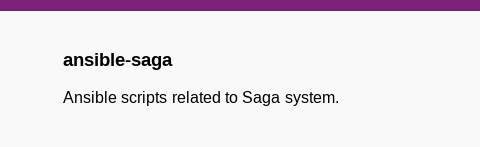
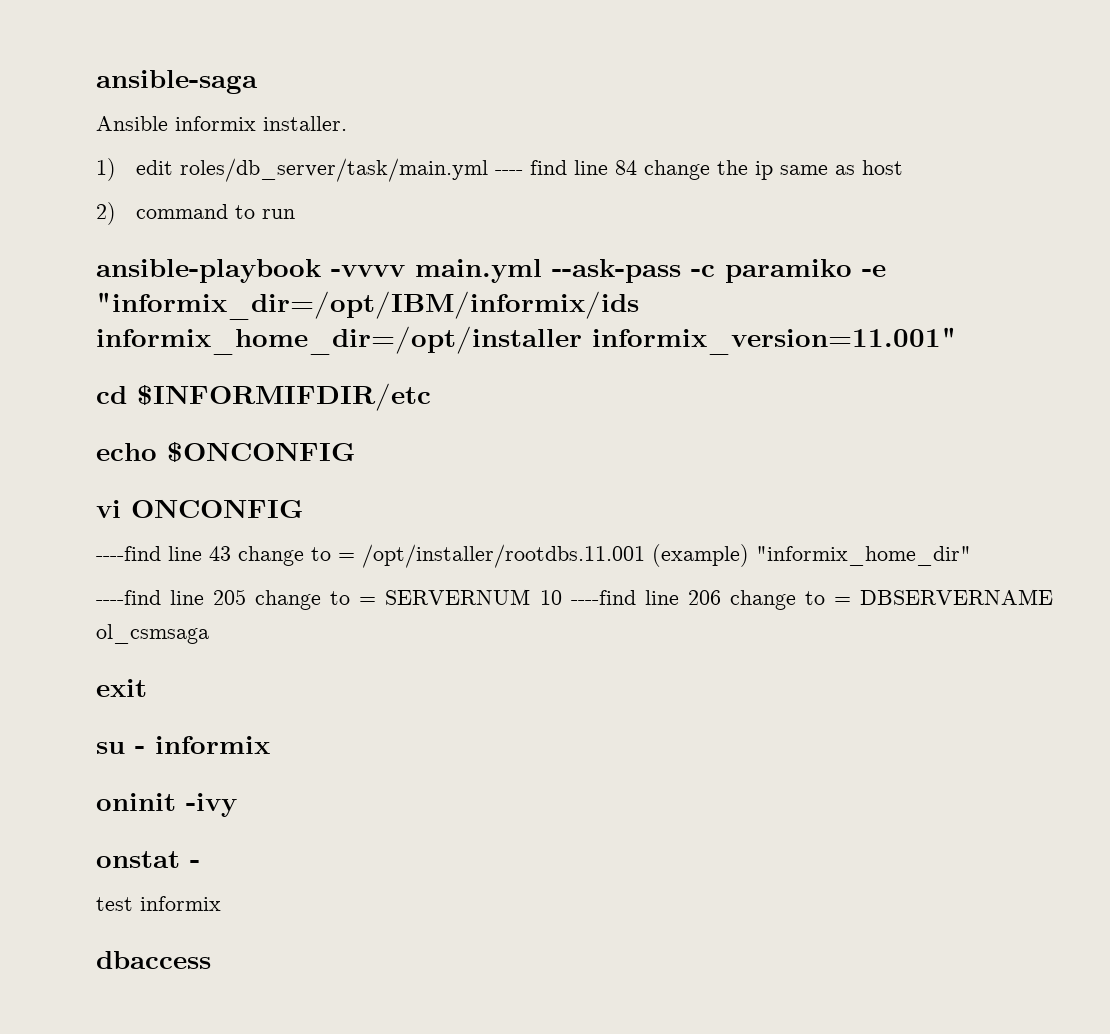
[121,91,339,106] scripts related to Saga system. -> [175,116,347,131] [96,158,903,182] [96,202,295,225] [96,259,886,283] [96,291,639,320] [96,326,957,355] [96,383,431,411] [96,442,355,462] [96,499,303,518] [96,544,971,568] [96,589,1053,610] [96,624,209,644] [96,679,147,697] [96,736,270,754] [96,793,237,817] [96,851,200,868] [96,896,221,911] [96,951,211,969] informix installer. // 1) edit roles/db_server/task/main.yml ---- find line 84 change the ip same as host // 2) command to run // ansible-playbook -vvvv main.yml --ask-pass -c paramiko -e "informix_dir=/opt/IBM/informix/ids informix_home_dir=/opt/installer informix_version=11.001" // cd $INFORMIFDIR/etc // echo $ONCONFIG // vi ONCONFIG // ----find line 43 change to = /opt/installer/rootdbs.11.001 (example) "informix_home_dir" // ----find line 205 change to = SERVERNUM 10 ----find line 206 change to = DBSERVERNAME ol_csmsaga // exit // su - informix // oninit -ivy // onstat - // test informix // dbaccess

